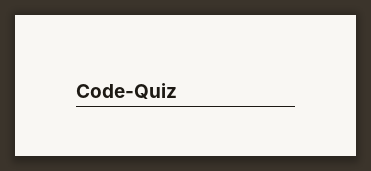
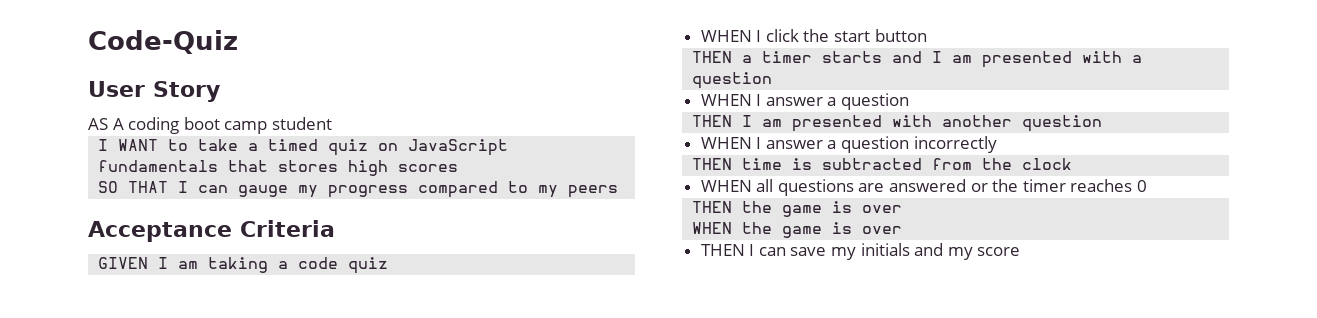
(177, 91) none -> [88,81,220,102] [88,117,332,134] [98,139,509,156] [98,160,459,176] [98,181,619,198] [88,220,335,242] [98,257,389,274] [700,29,927,42] [692,51,1143,68] [692,72,773,89] [700,93,910,110] [692,115,1103,132] [700,136,997,153] [692,158,1073,170] [700,179,1148,196] [692,201,903,217] [692,222,903,238] [700,243,1021,260] // User Story // AS A coding boot camp student // I WANT to take a timed quiz on JavaScript fundamentals that stores high scores // SO THAT I can gauge my progress compared to my peers // Acceptance Criteria // GIVEN I am taking a code quiz // WHEN I click the start button // THEN a timer starts and I am presented with a question // WHEN I answer a question // THEN I am presented with another question // WHEN I answer a question incorrectly // THEN time is subtracted from the clock // WHEN all questions are answered or the timer reaches 0 // THEN the game is over // WHEN the game is over // THEN I can save my initials and my score

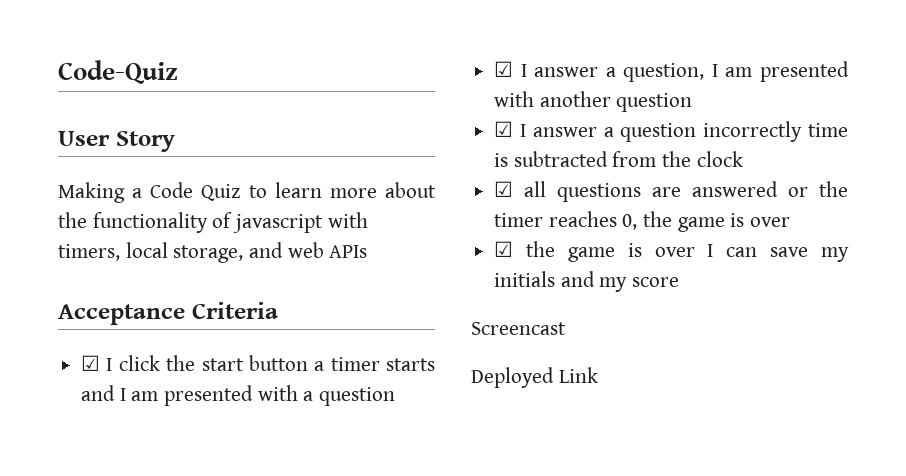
[88,117,332,134] [98,139,509,156] [98,160,459,176] [98,181,619,198] [88,220,335,242] [98,257,389,274] [700,30,752,42] AS A coding boot camp student // I WANT to take a timed quiz on JavaScript fundamentals that stores high scores // SO THAT I can gauge my progress compared to my peers // Acceptance Criteria // GIVEN I am taking a code quiz // WHEN -> [58,182,436,203] [58,212,368,233] [58,242,368,263] [58,302,278,325] [81,355,101,371] Making a Code Quiz to learn more about the functionality of javascript with timers, local storage, and web APIs // Acceptance Criteria // ☑
[692,51,733,63] // THEN -> (308, 363) none
[700,93,910,110] [692,115,733,127] WHEN I answer a question // THEN -> [494,61,705,82] ☑ I answer a question,
[700,137,752,149] WHEN -> [494,121,514,137] ☑
[692,158,733,170] // THEN -> (803, 131) none
[700,180,752,192] WHEN -> [494,181,514,197] ☑
[1137,180,1148,192] [692,201,903,217] [692,222,903,238] [700,244,745,256] 0 // THEN the game is over // WHEN the game is over // THEN -> [622,211,791,232] [494,241,695,262] 0, the game is over // ☑ the game is over
(1021, 251) none -> [471,322,566,335] [471,367,598,388] // Screencast // Deployed Link

